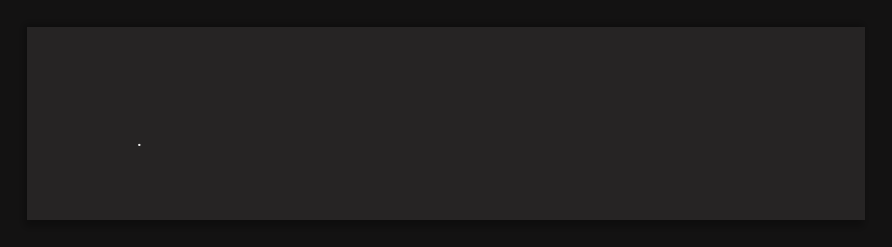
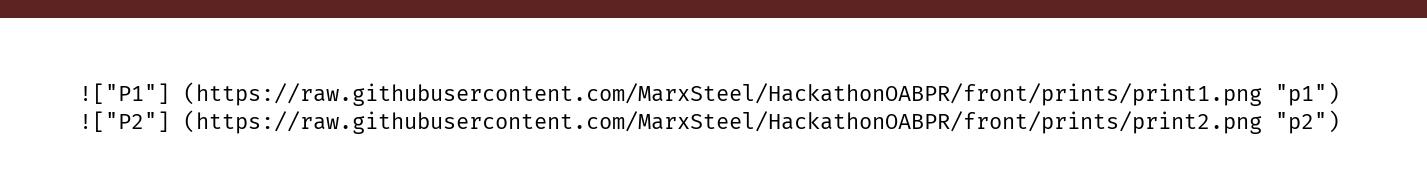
[137,143,142,146] . -> [79,82,1340,106] [79,110,1340,134] !["P1"] (https://raw.githubusercontent.com/MarxSteel/HackathonOABPR/front/prints/print1.png "p1") !["P2"] (https://raw.githubusercontent.com/MarxSteel/HackathonOABPR/front/prints/print2.png "p2")

